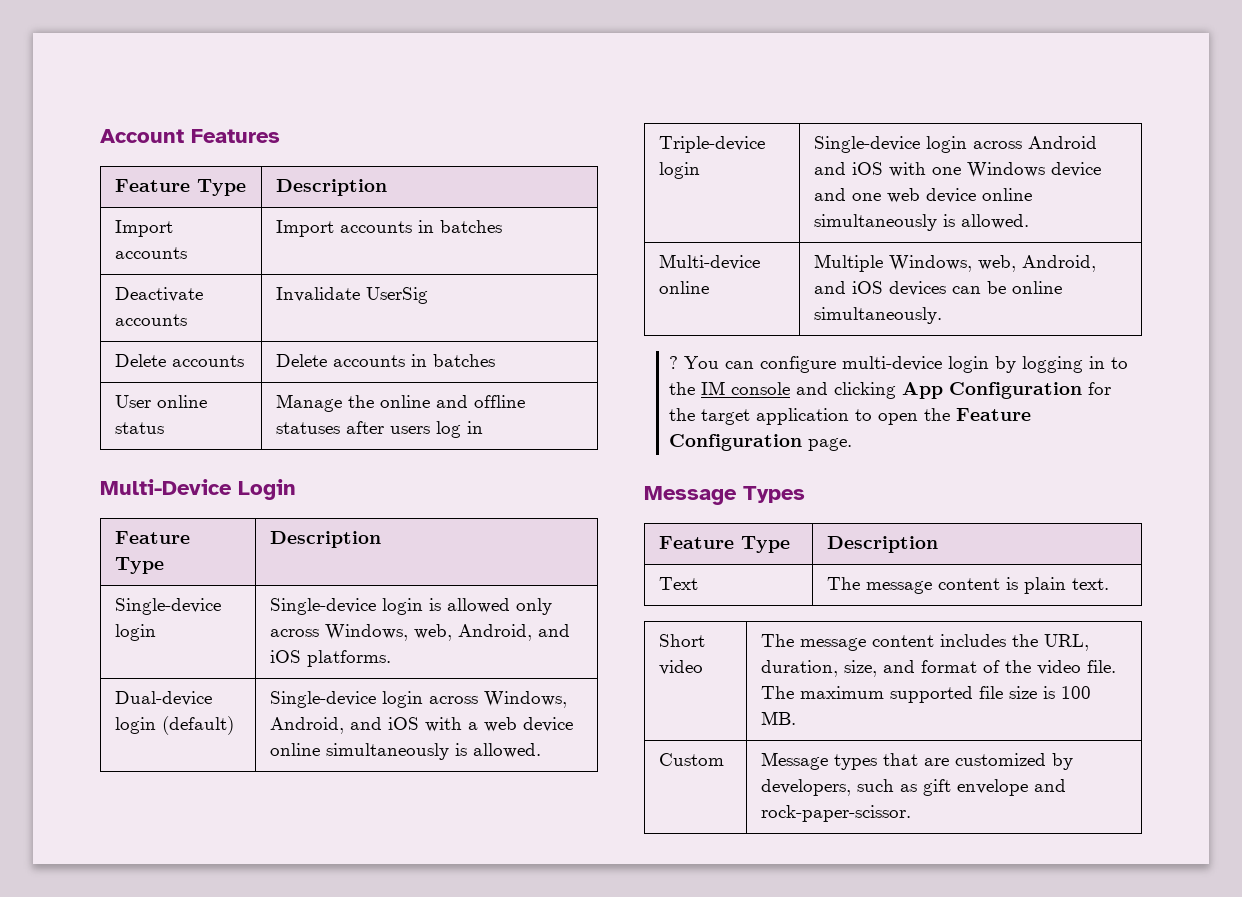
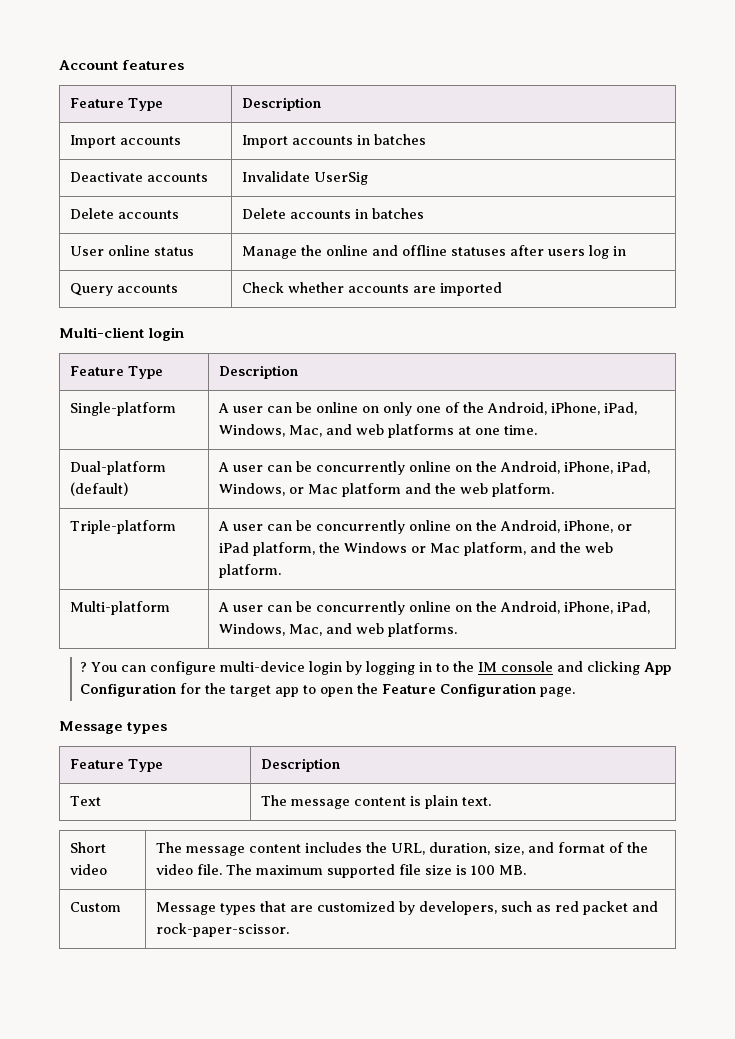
[191,129,280,143] Features -> [122,60,185,70] features
[100,479,296,500] [115,531,191,544] [115,557,165,574] [270,531,382,548] [115,598,222,615] [115,624,157,641] [270,598,553,615] [270,624,571,641] [270,650,392,667] [115,691,213,706] [115,716,235,735] [270,691,568,708] [270,717,574,734] [270,743,542,760] [659,136,766,153] [659,162,701,179] [814,136,1098,153] [814,162,1102,178] [814,188,1033,203] [814,214,1030,231] [659,254,761,270] [659,281,710,294] [814,254,1097,272] [814,281,1063,296] [814,307,943,324] // Multi-Device Login // Feature Type | Description // Single-device login | Single-device login is allowed only across Windows, web, Android, and iOS platforms. // Dual-device login (default) | Single-device login across Windows, Android, and iOS with a web device online simultaneously is allowed. // Triple-device login | Single-device login across Android and iOS with one Windows device and one web device online simultaneously is allowed. // Multi-device online | Multiple Windows, web, Android, and iOS devices can be online simultaneously. -> [69,283,178,296] [241,282,502,296] [59,327,185,341] [69,366,163,379] [218,365,298,379] [69,402,176,416] [217,402,637,416] [218,424,537,438] [69,461,166,475] [69,482,128,496] [217,461,650,475] [218,483,554,497] [69,520,176,534] [217,520,632,534] [218,542,613,556] [218,564,281,578] [69,601,170,615] [217,601,650,615] [218,623,457,637] // Query accounts | Check whether accounts are imported // Multi-client login // Feature Type | Description // Single-platform | A user can be online on only one of the Android, iPhone, iPad, Windows, Mac, and web platforms at one time. // Dual-platform (default) | A user can be concurrently online on the Android, iPhone, iPad, Windows, or Mac platform and the web platform. // Triple-platform | A user can be concurrently online on the Android, iPhone, or iPad platform, the Windows or Mac platform, and the web platform. // Multi-platform | A user can be concurrently online on the Android, iPhone, iPad, Windows, Mac, and web platforms.
[756,408,850,425] application -> [275,687,300,697] app
[743,486,805,503] Types -> [127,722,168,734] types
[923,779,1029,796] gift envelope -> [554,901,628,915] red packet

